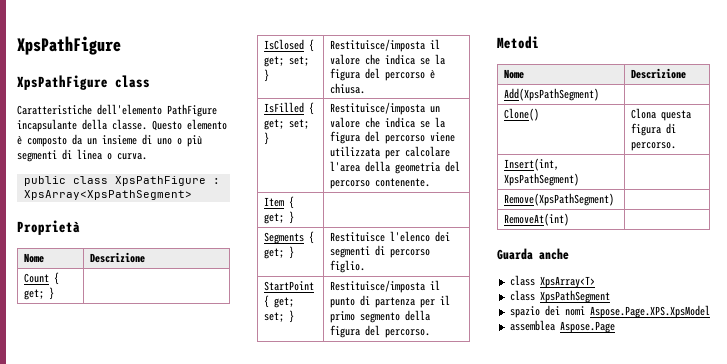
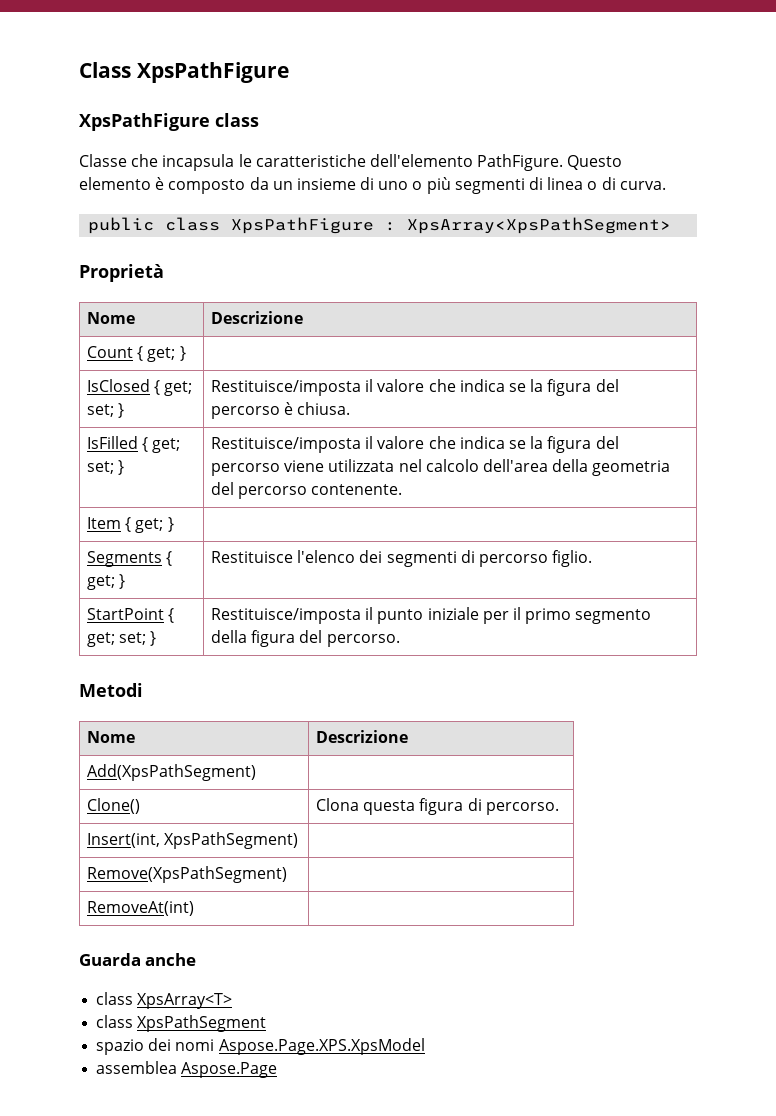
(17, 45) none -> [79,62,131,78] Class
[17,104,217,117] [17,119,147,132] Caratteristiche dell'elemento PathFigure incapsulante della classe. -> [79,154,564,171] Classe che incapsula le caratteristiche dell'elemento PathFigure.
(112, 156) none -> [601,177,616,190] di
[429,106,440,113] un -> [365,436,374,449] il
[384,146,450,159] [329,161,360,172] per calcolare l'area -> [398,459,548,472] nel calcolo dell'area
[359,295,415,308] di partenza -> [427,607,479,620] iniziale

